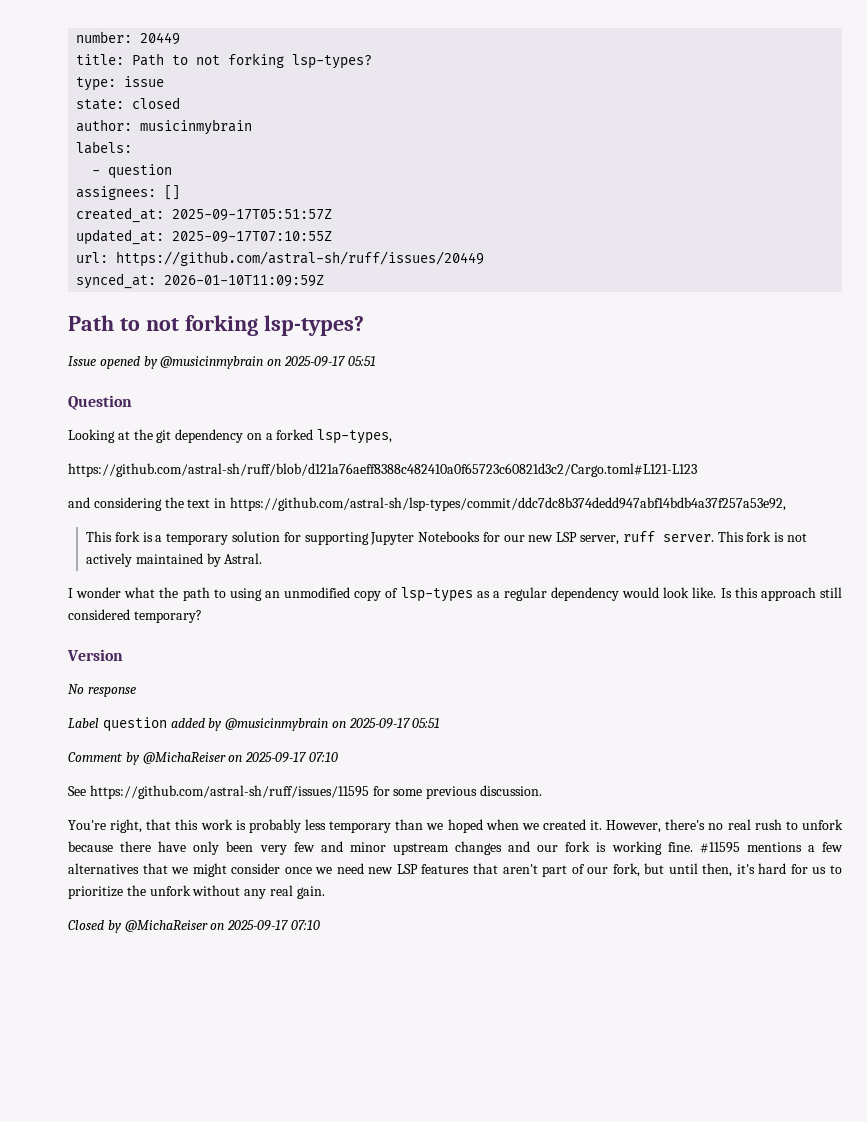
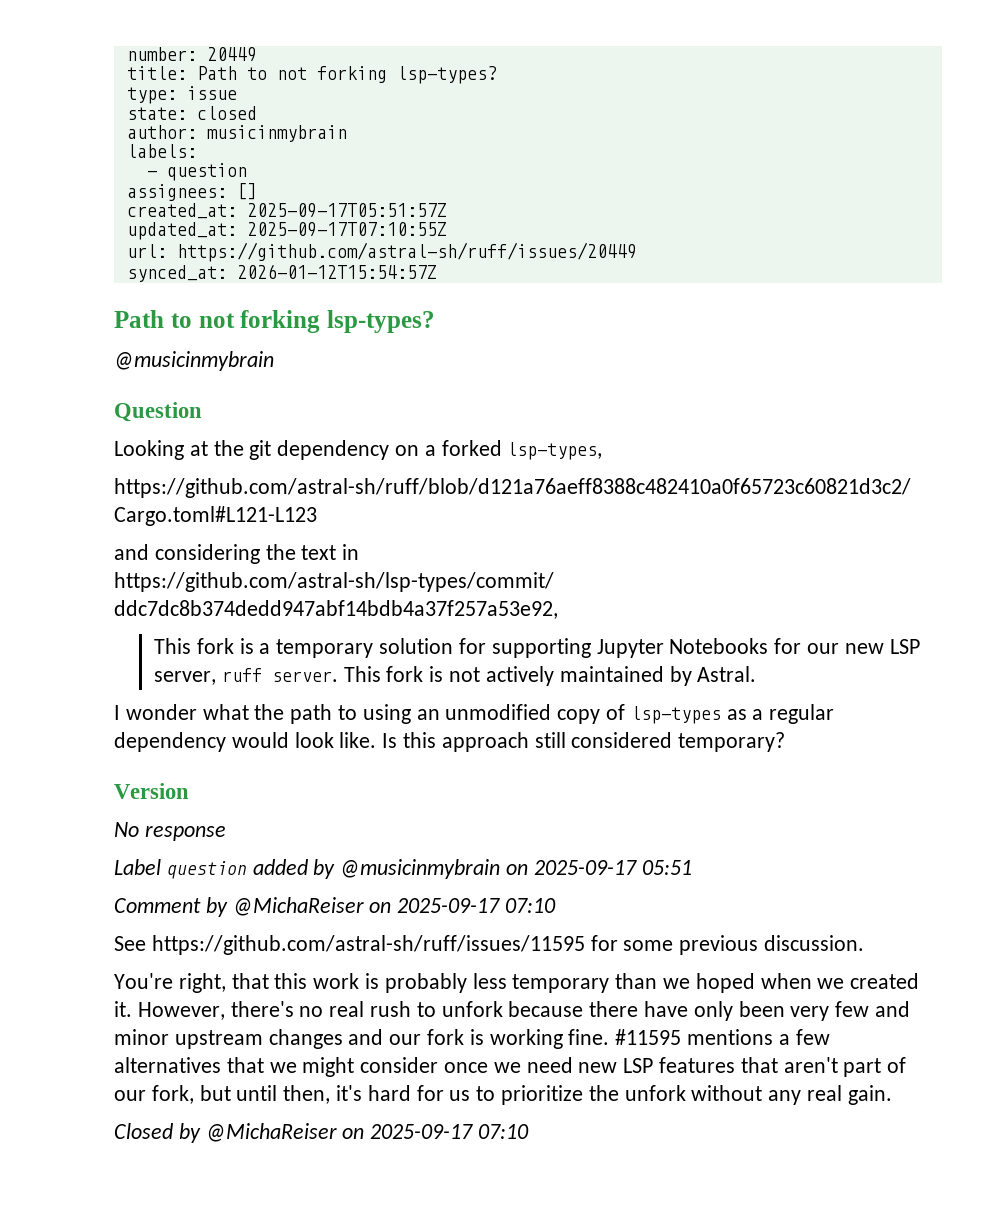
[164,275,325,287] [68,315,364,336] [68,356,376,369] 2026-01-10T11:09:59Z // Path to not forking lsp-types? // Issue opened by @musicinmybrain on 2025-09-17 05:51 -> [236,264,437,279] [114,310,435,333] [114,351,274,371] 2026-01-12T15:54:57Z // Path to not forking lsp-types? // @musicinmybrain

